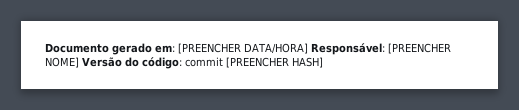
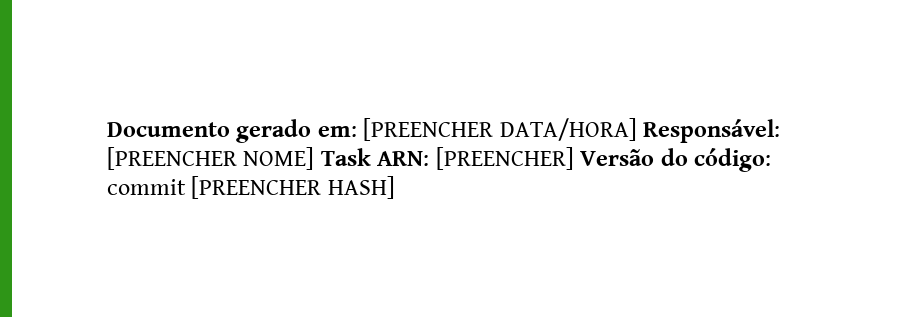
(79, 62) none -> [320,147,574,170] Task ARN: [PREENCHER]

